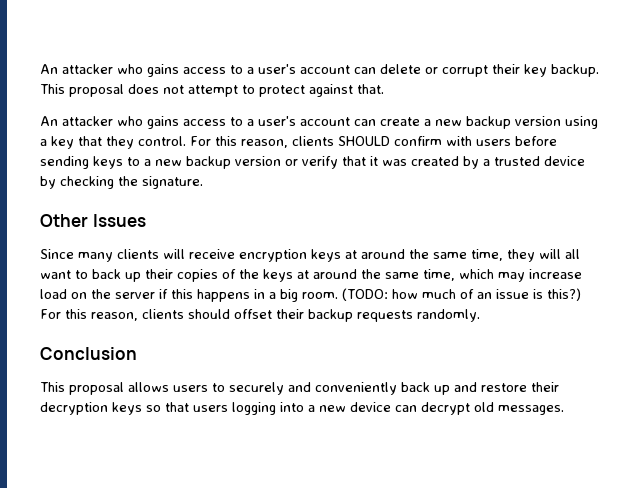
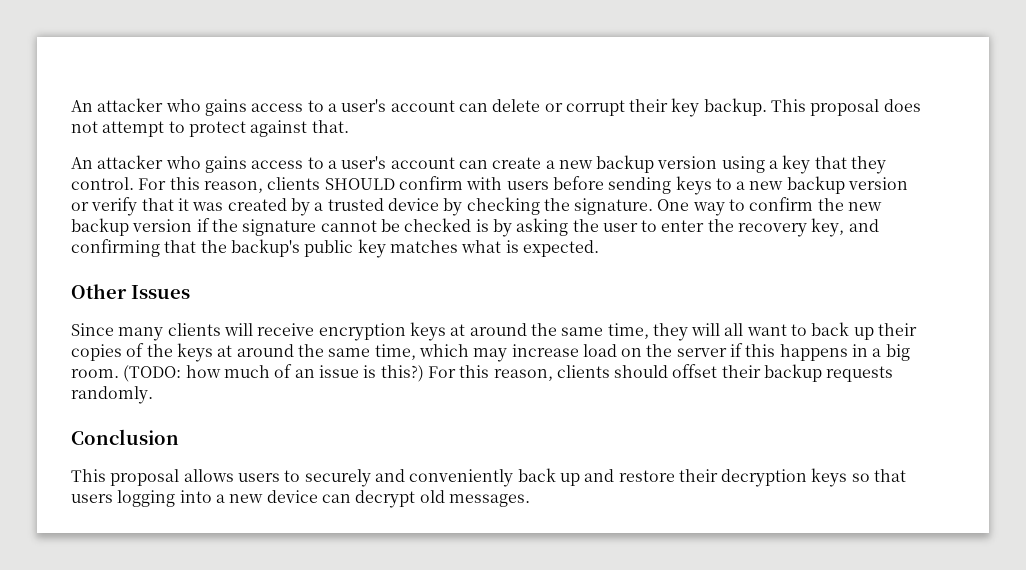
(203, 182) none -> [657,197,883,216] [71,218,879,237] [71,239,599,258] One way to confirm the new backup version if the signature cannot be checked is by asking the user to enter the recovery key, and confirming that the backup's public key matches what is expected.

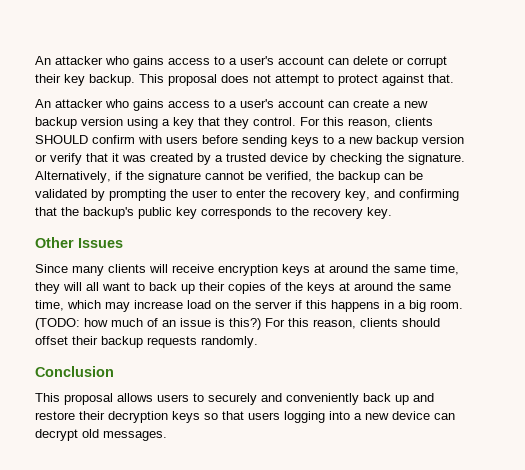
[657,197,883,216] [71,218,193,236] One way to confirm the new backup version -> [35,171,111,183] Alternatively,
[404,218,569,237] checked is by asking -> [266,171,423,183] [35,189,166,201] verified, the backup can be validated by prompting
[389,240,599,257] matches what is expected. -> [201,207,392,219] corresponds to the recovery key.

